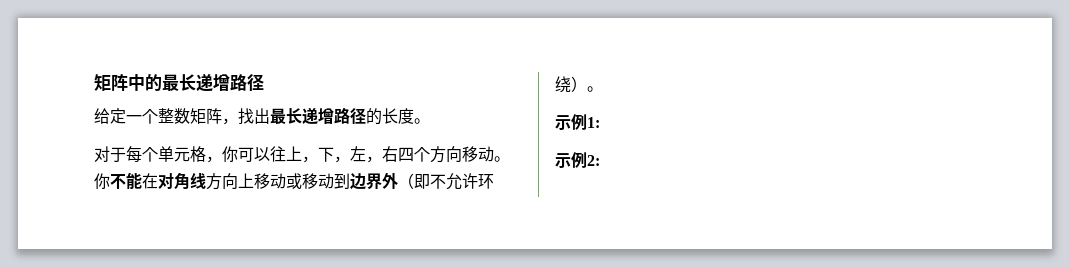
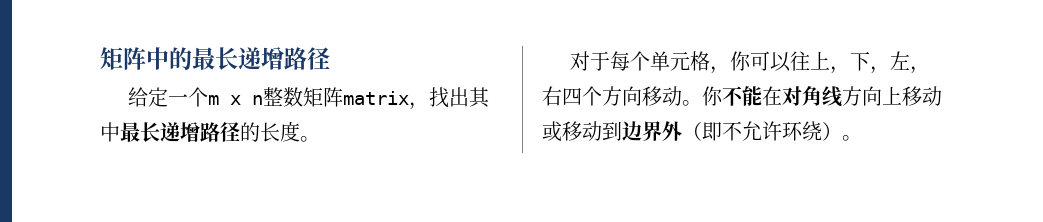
[158,108,270,125] 整数矩阵，找出 -> [208,87,491,110] [100,122,120,142] m x n整数矩阵matrix，找出其中
[555,114,600,130] [555,152,600,168] // 示例1: // 示例2: -> (862, 138) none

